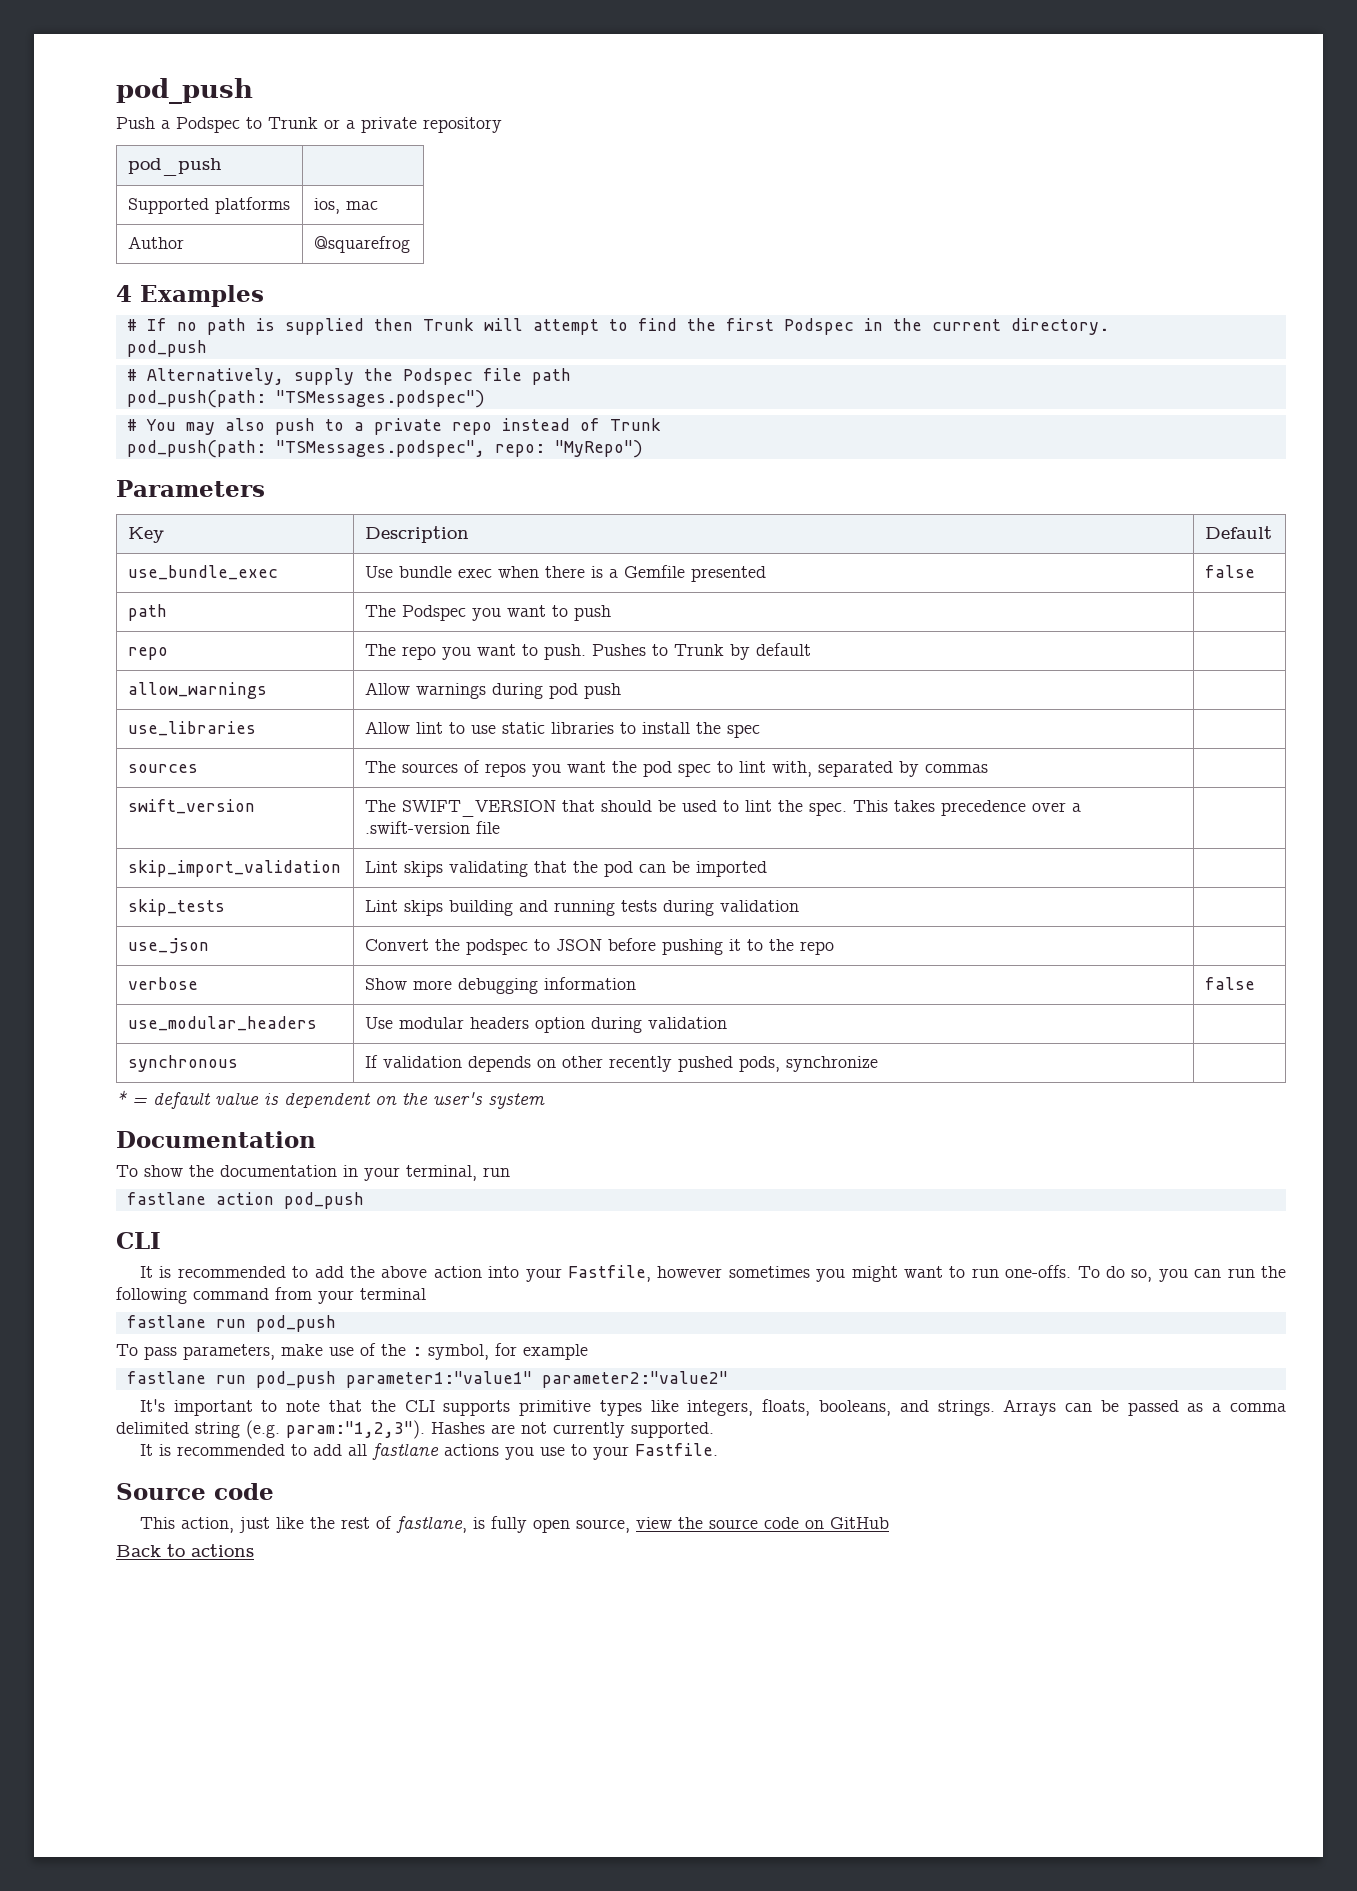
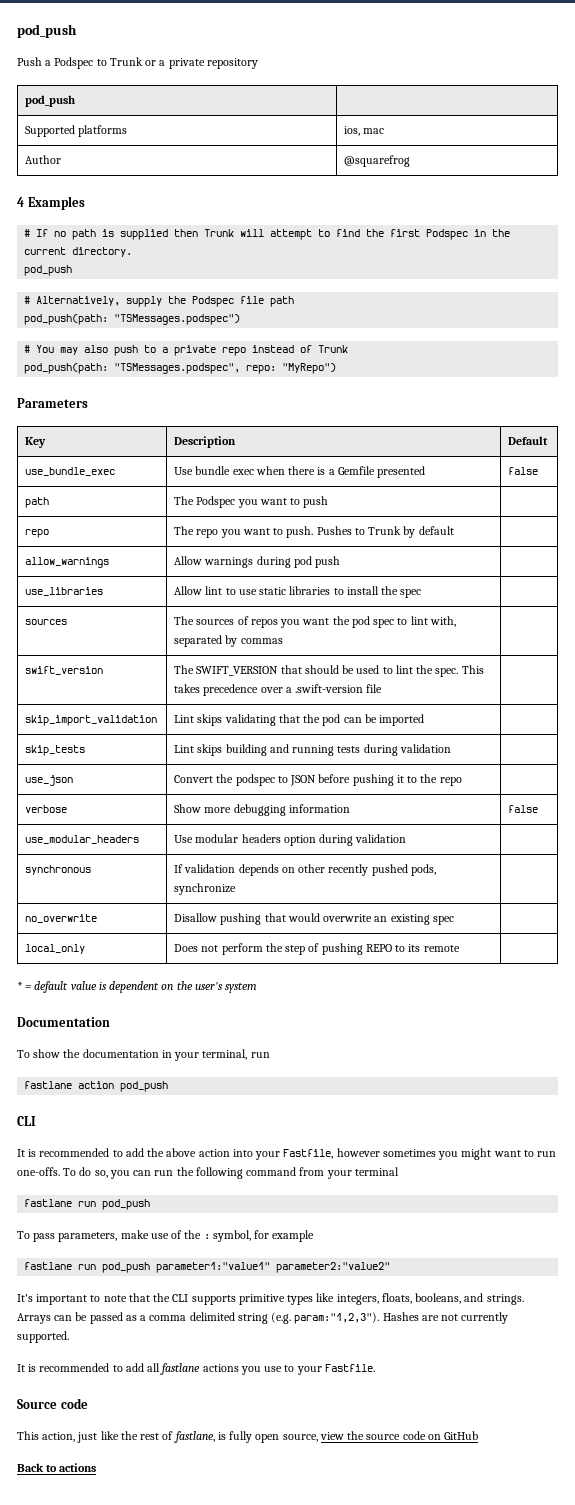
(878, 1064) none -> [25,914,98,923] [174,913,454,925] [25,944,86,954] [174,943,460,955] // no_overwrite | Disallow pushing that would overwrite an existing spec | // local_only | Does not perform the step of pushing REPO to its remote |

